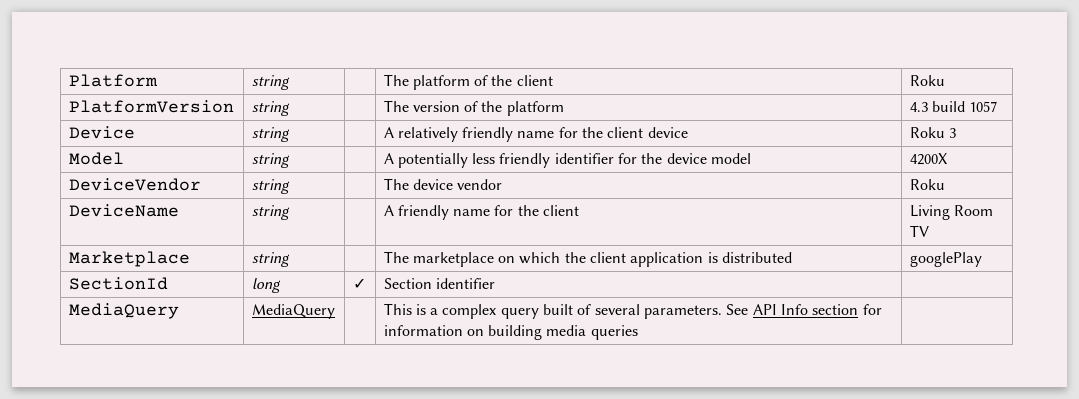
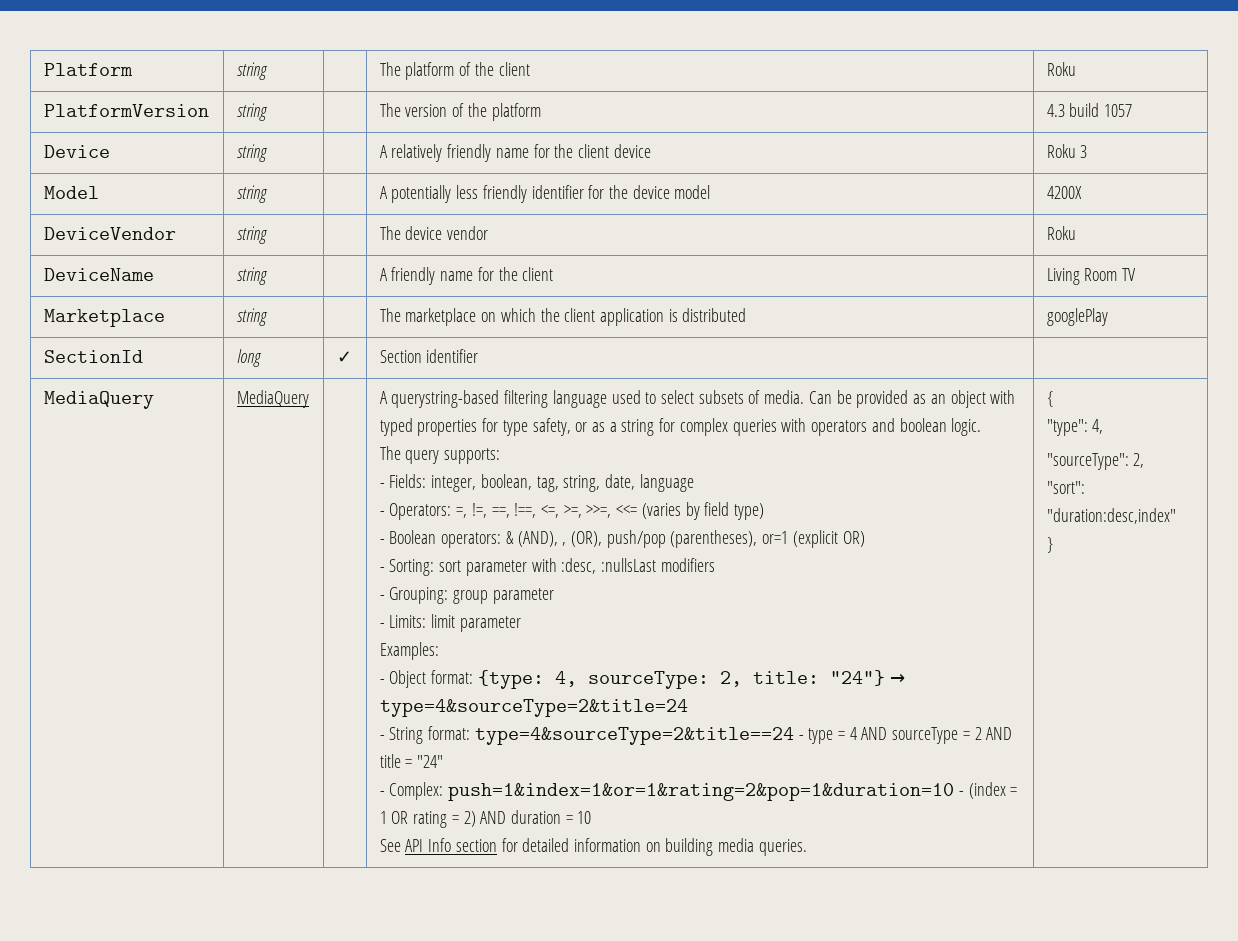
[383,303,723,319] This is a complex query built of several parameters. -> [379,390,1016,408] [379,418,982,436] [379,446,501,464] [379,474,694,492] [379,502,765,520] [379,530,865,548] [379,558,715,576] [379,587,554,604] [379,614,521,632] [379,642,439,660] [379,670,905,689] [379,699,688,717] [379,726,1013,745] [379,754,444,768] [379,782,1018,801] [379,810,592,828] A querystring-based filtering language used to select subsets of media. Can be provided as an object with typed properties for type safety, or as a string for complex queries with operators and boolean logic. // The query supports: // - Fields: integer, boolean, tag, string, date, language // - Operators: =, !=, ==, !==, <=, >=, >>=, <<= (varies by field type) // - Boolean operators: & (AND), , (OR), push/pop (parentheses), or=1 (explicit OR) // - Sorting: sort parameter with :desc, :nullsLast modifiers // - Grouping: group parameter // - Limits: limit parameter // Examples: // - Object format: {type: 4, sourceType: 2, title: "24"} → type=4&sourceType=2&title=24 // - String format: type=4&sourceType=2&title==24 - type = 4 AND sourceType = 2 AND title = "24" // - Complex: push=1&index=1&or=1&rating=2&pop=1&duration=10 - (index = 1 OR rating = 2) AND duration = 10 //
(882, 309) none -> [522,838,570,852] detailed
[590,325,638,340] queries | -> [758,839,807,856] [1046,391,1053,407] [1046,419,1104,436] [1046,453,1145,470] [1046,481,1085,494] [1046,508,1176,524] [1046,537,1053,553] queries. | { // "type": 4, // "sourceType": 2, // "sort": "duration:desc,index" // }

